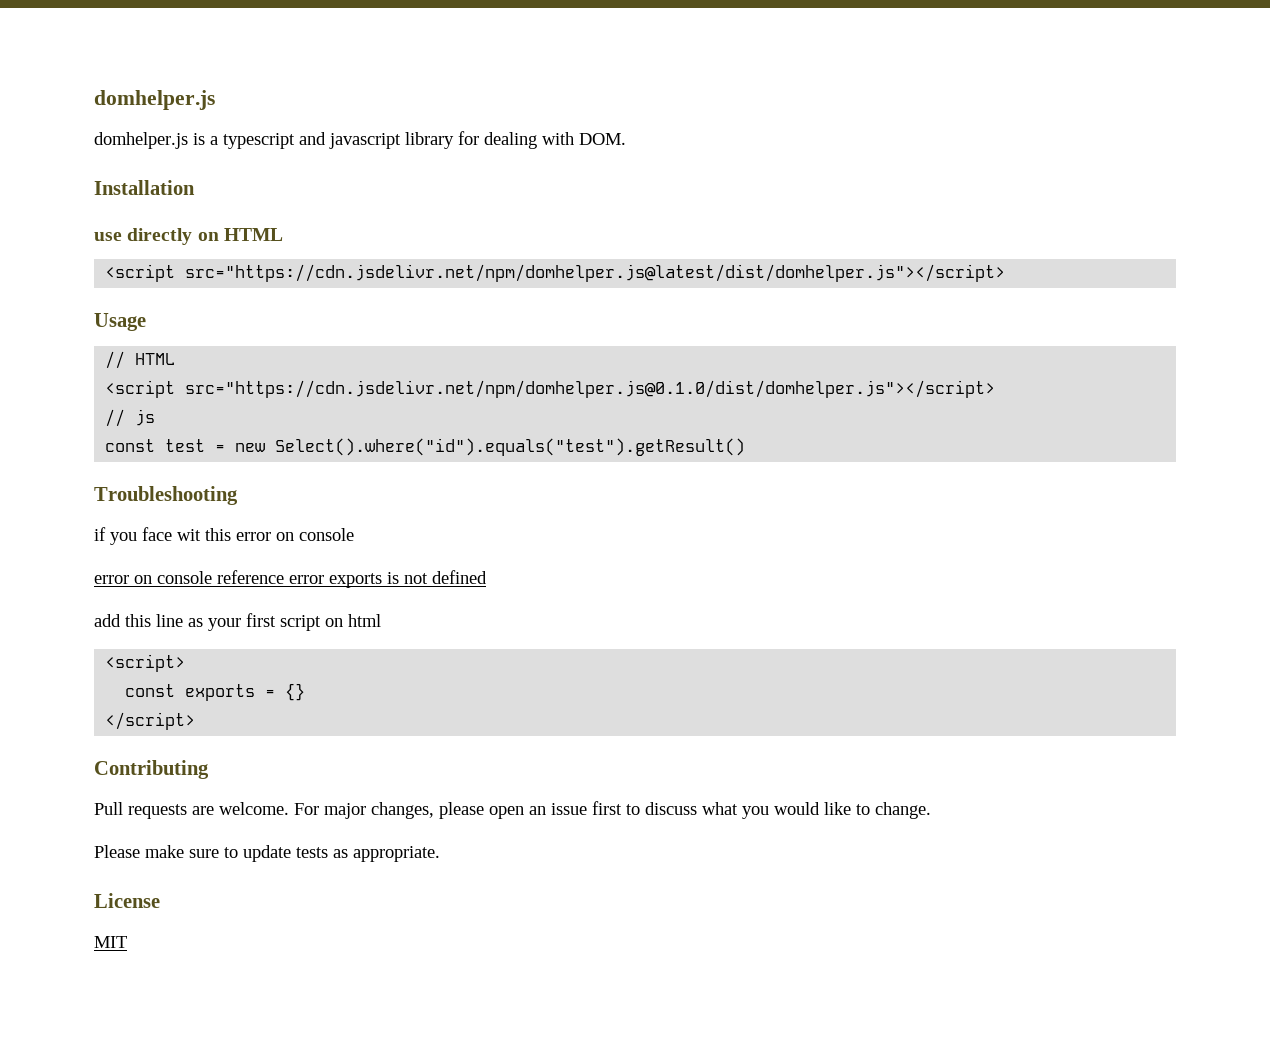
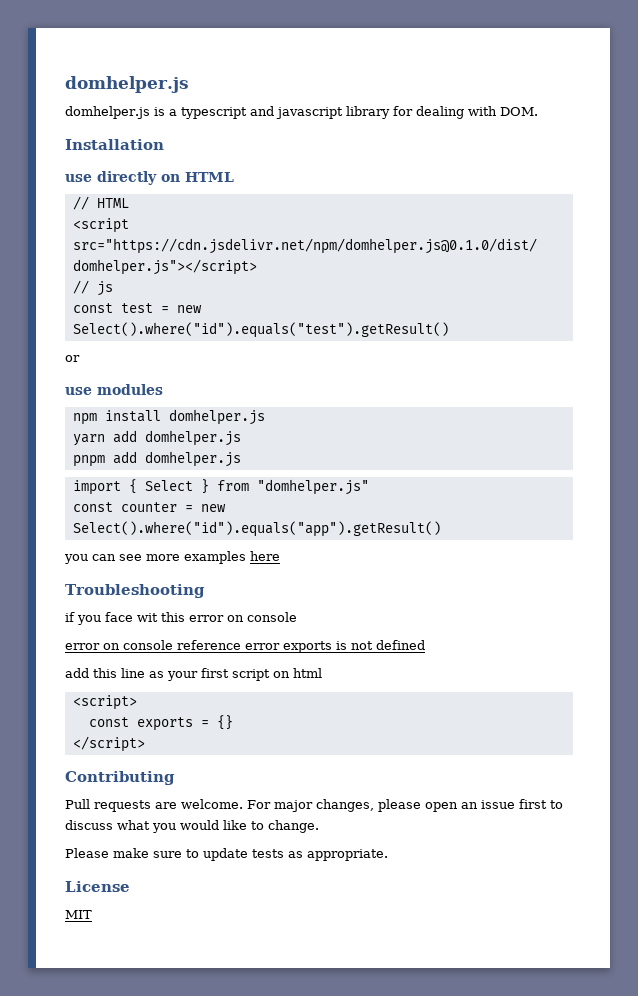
[105,264,1006,282] [94,313,146,331] // <script src="https://cdn.jsdelivr.net/npm/domhelper.js@latest/dist/domhelper.js"></script> // Usage -> (234, 177) none
(746, 447) none -> [65,355,80,362] [65,384,163,395] [72,409,265,425] [72,430,241,446] [72,451,241,467] [72,479,369,495] [72,502,226,512] [72,521,441,537] [64,551,280,564] // or // use modules // npm install domhelper.js // yarn add domhelper.js // pnpm add domhelper.js // import { Select } from "domhelper.js" // const counter = new Select().where("id").equals("app").getResult() // you can see more examples here

